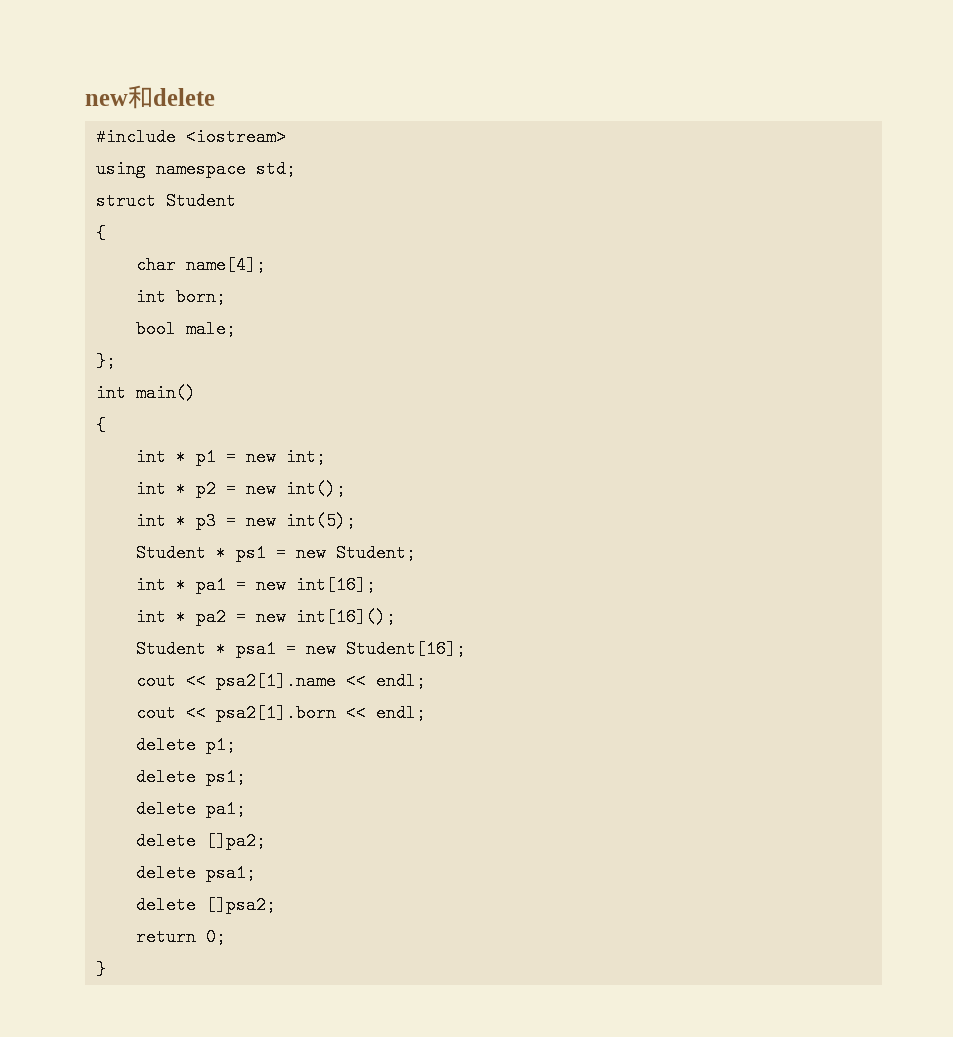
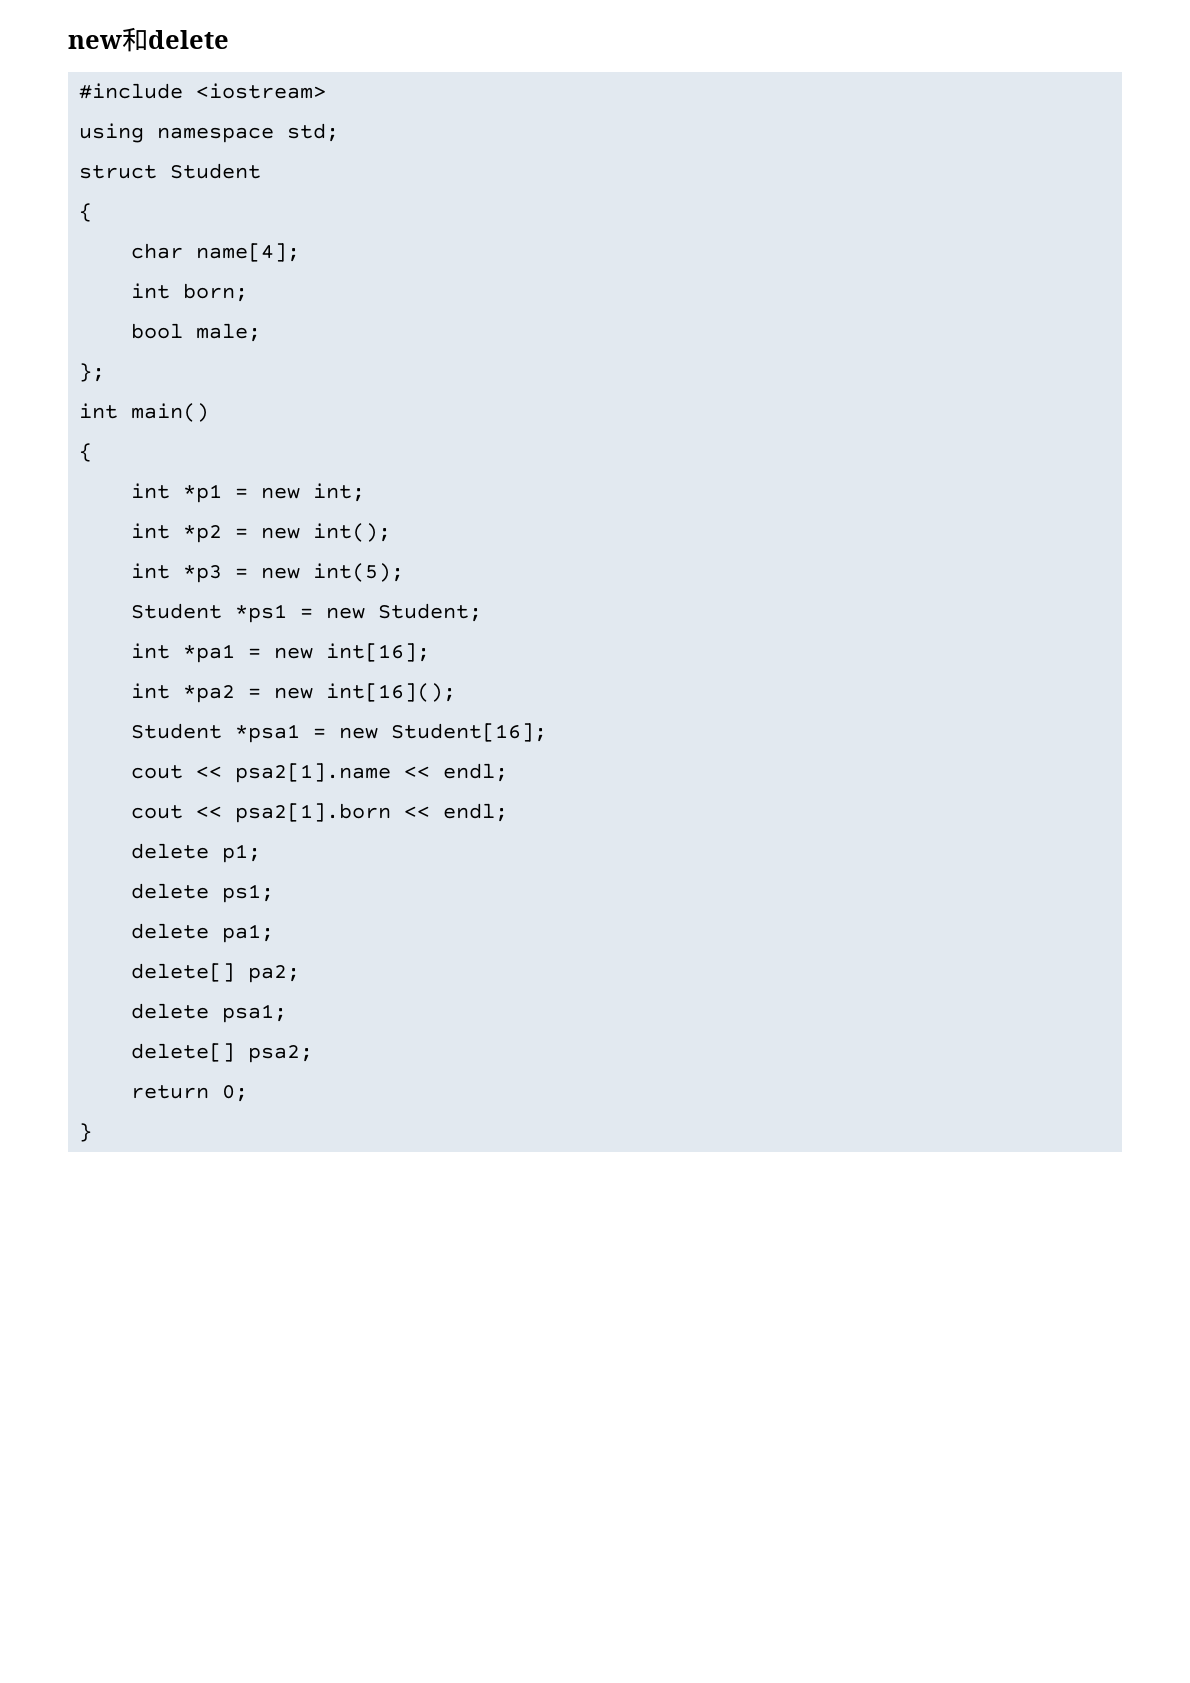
[175,448,216,466] * p1 -> [182,484,222,503] *p1
[175,480,216,498] * p2 -> [182,525,222,543] *p2
[175,512,216,530] * p3 -> [182,565,222,583] *p3
[215,544,266,562] * ps1 -> [234,604,287,623] *ps1
[175,576,226,594] * pa1 -> [182,644,235,663] *pa1
[175,608,226,626] * pa2 -> [182,685,235,703] *pa2
[215,640,276,658] * psa1 -> [234,724,300,743] *psa1
[135,832,266,850] delete []pa2; -> [130,963,300,983] delete[] pa2;
[135,896,276,914] delete []psa2; -> [130,1043,313,1063] delete[] psa2;

